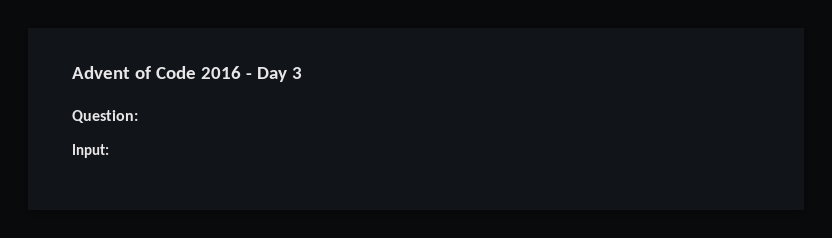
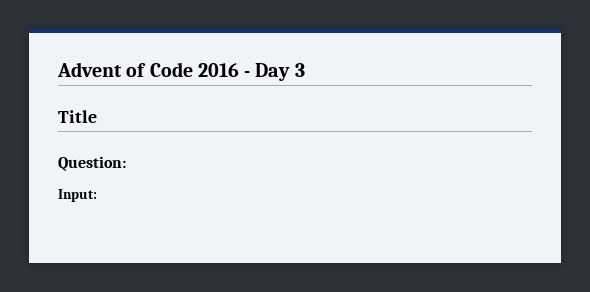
(302, 73) none -> [58,110,97,123] // Title

